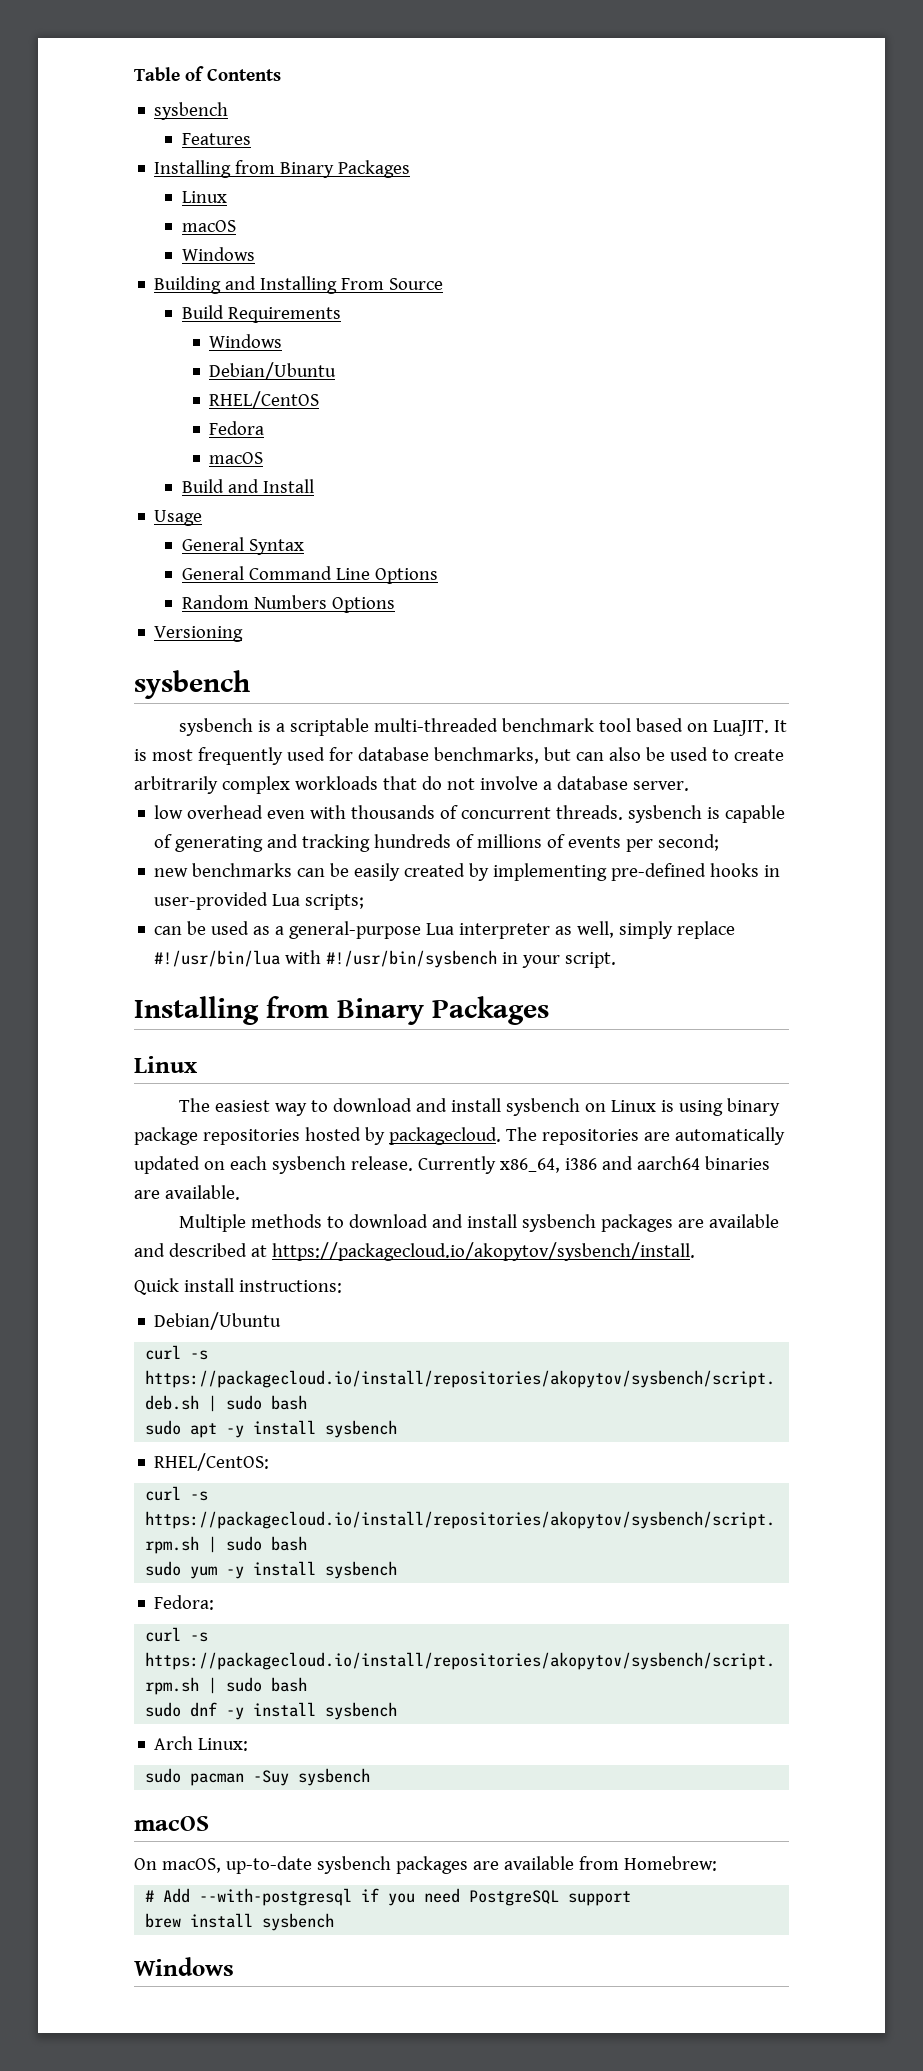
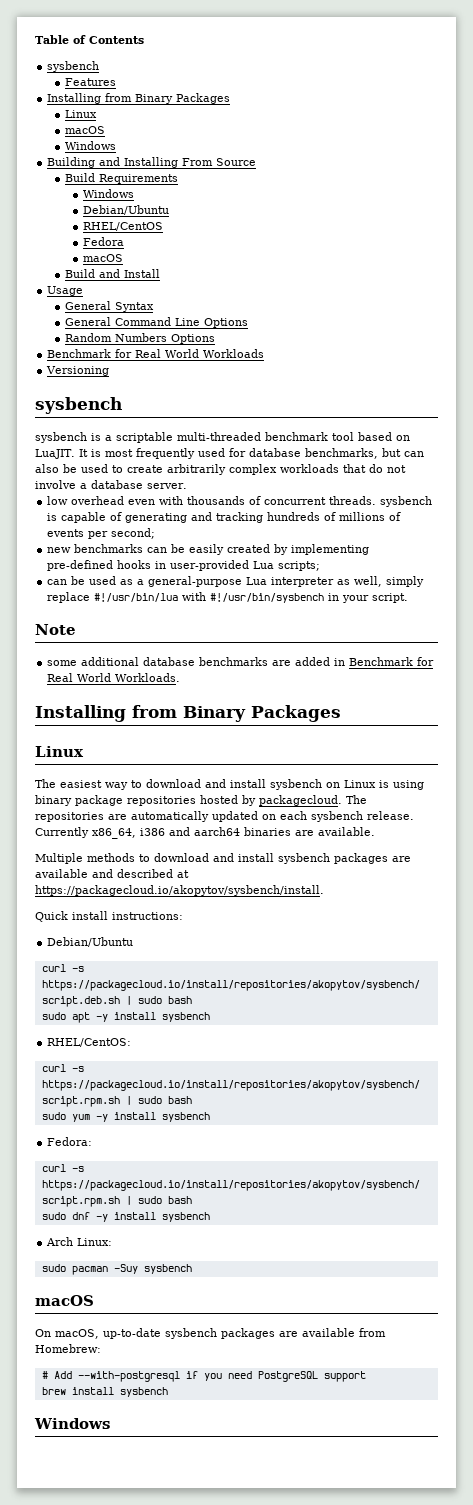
(395, 605) none -> [47,349,265,358] // Benchmark for Real World Workloads
(617, 960) none -> [35,624,76,635] [47,657,435,666] [47,673,181,682] // Note // some additional database benchmarks are added in Benchmark for Real World Workloads.

